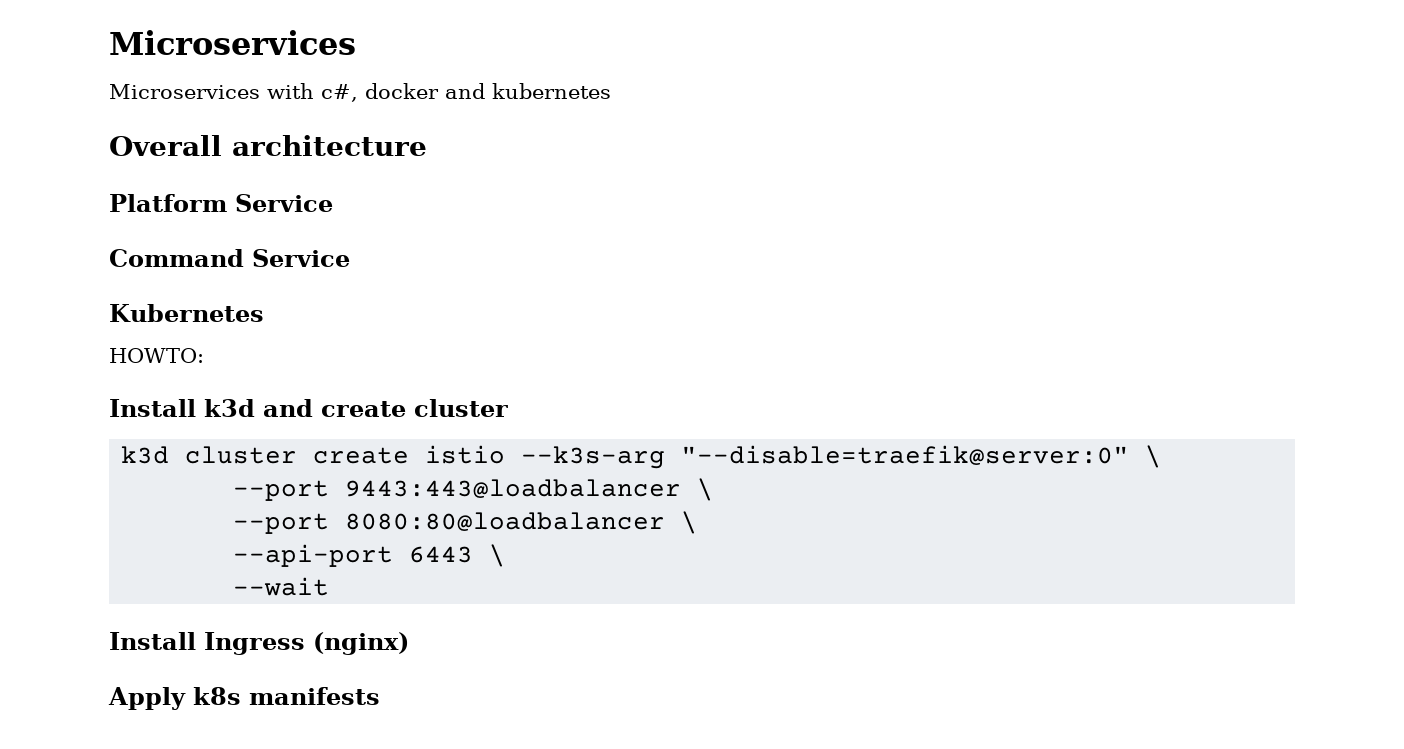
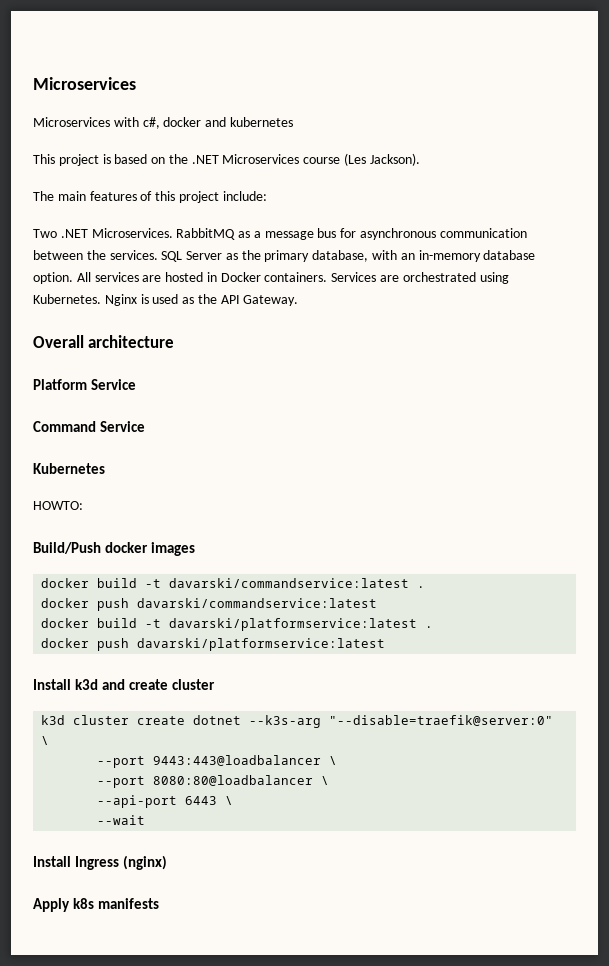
(611, 91) none -> [33,153,420,166] [33,191,267,203] [33,228,527,240] [33,250,536,262] [33,272,509,284] [33,294,299,306] // This project is based on the .NET Microservices course (Les Jackson). // The main features of this project include: // Two .NET Microservices. RabbitMQ as a message bus for asynchronous communication between the services. SQL Server as the primary database, with an in-memory database option. All services are hosted in Docker containers. Services are orchestrated using Kubernetes. Nginx is used as the API Gateway.
(204, 355) none -> [33,542,196,556] [41,578,426,588] [41,598,378,611] [41,618,434,631] [41,638,386,651] // Build/Push docker images // docker build -t davarski/commandservice:latest . // docker push davarski/commandservice:latest // docker build -t davarski/platformservice:latest . // docker push davarski/platformservice:latest
[425,445,506,464] istio -> [193,715,242,725] dotnet

